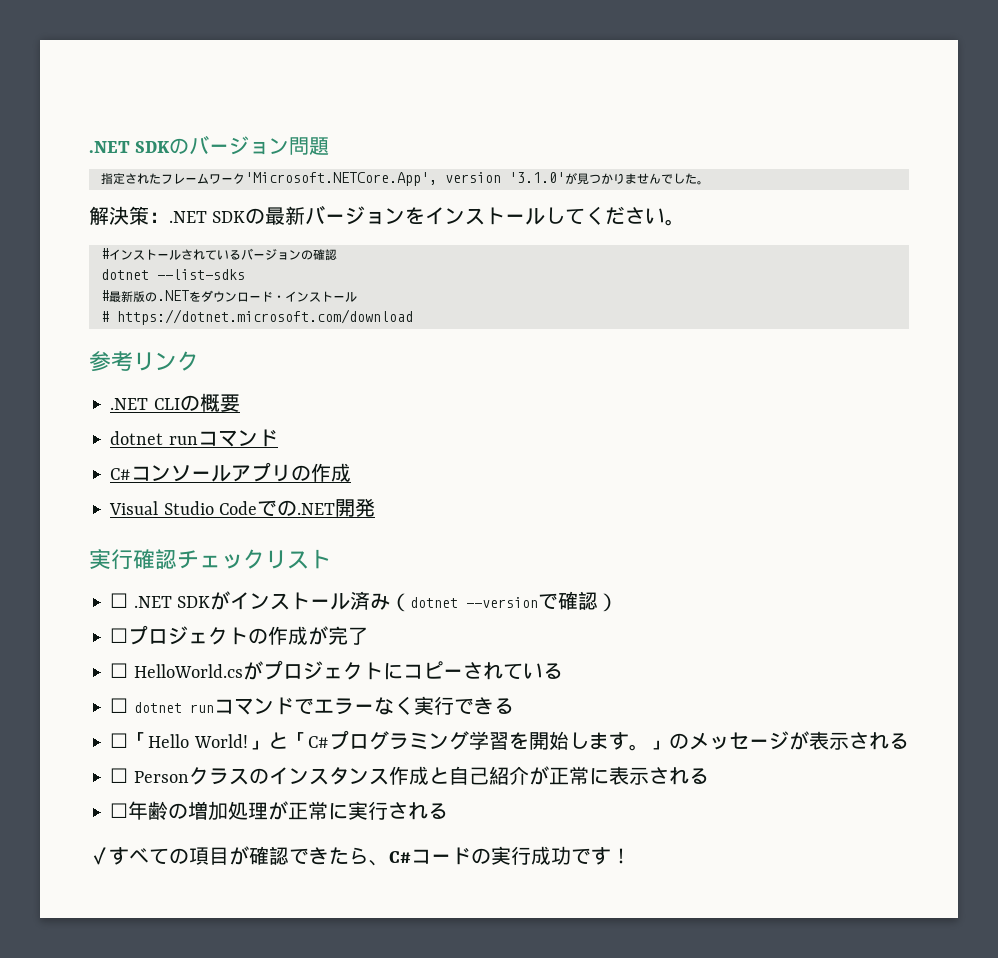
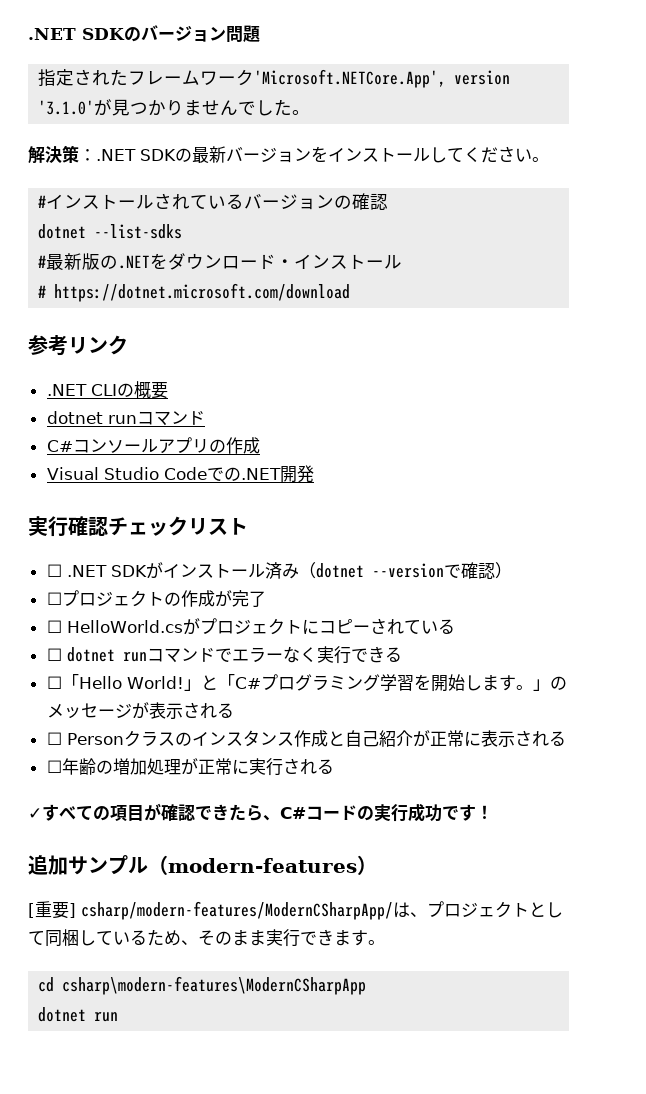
(631, 856) none -> [28,855,377,875] [28,901,563,920] [28,929,385,947] [38,976,367,995] [38,1007,119,1022] // 追加サンプル（modern-features） // [重要] csharp/modern-features/ModernCSharpApp/は、プロジェクトとして同梱しているため、そのまま実行できます。 // cd csharp\modern-features\ModernCSharpApp // dotnet run

